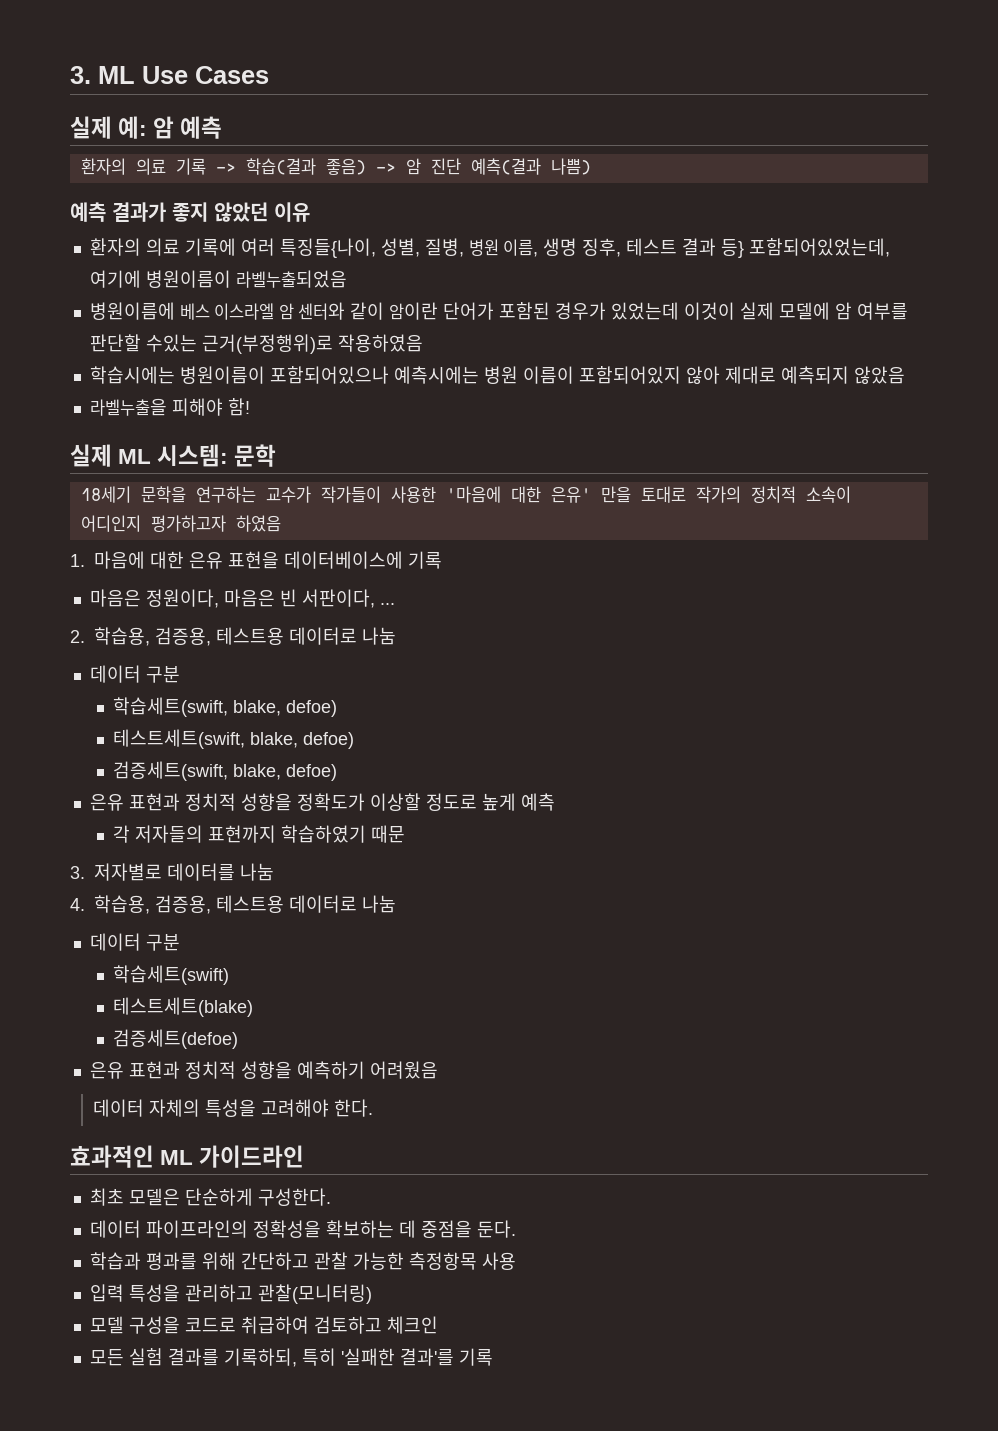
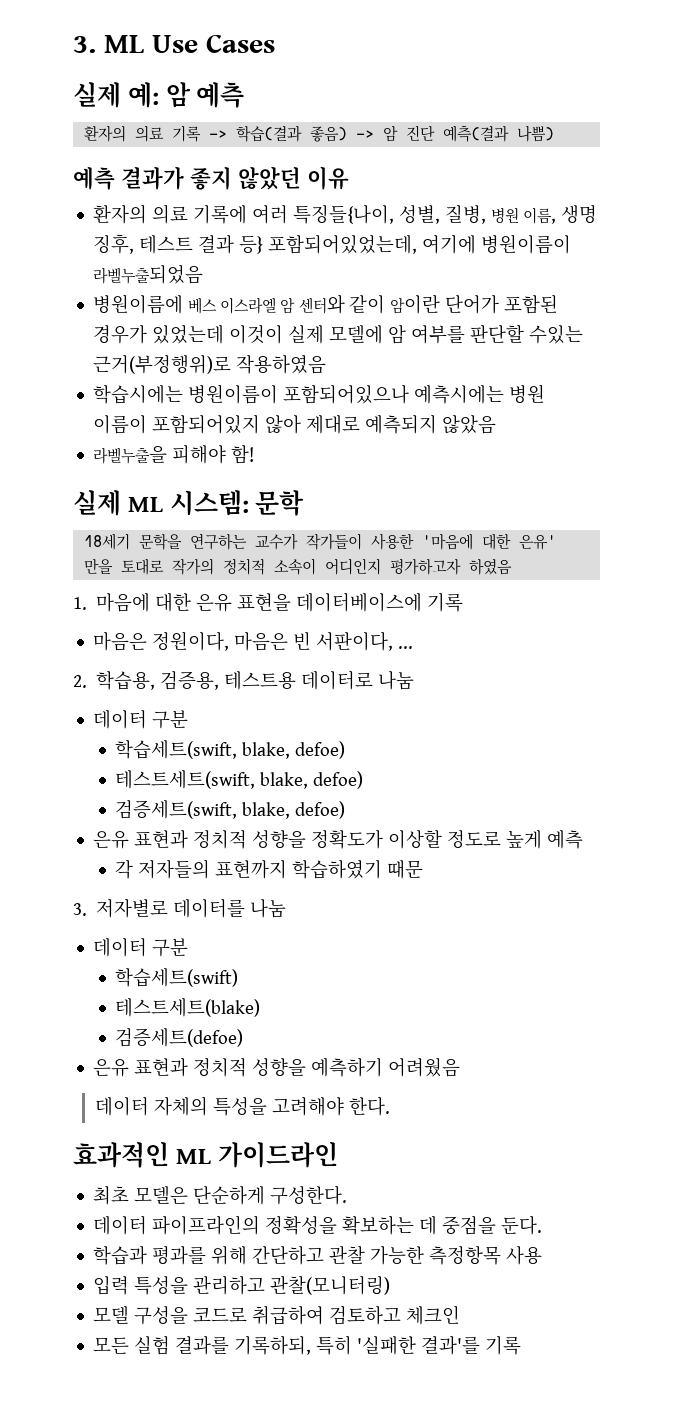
[70,895,396,914] // 4. 학습용, 검증용, 테스트용 데이터로 나눔 -> (287, 908) none

